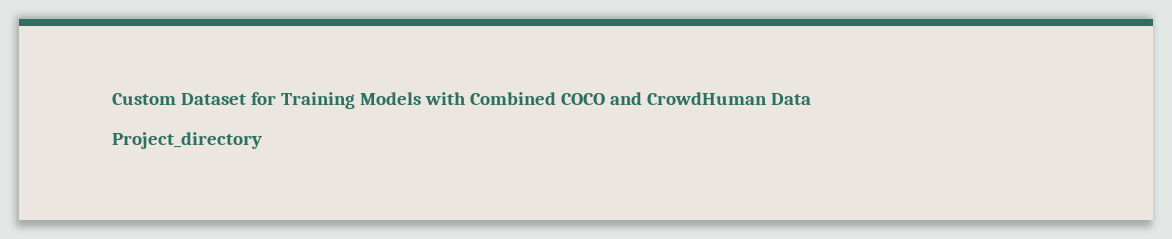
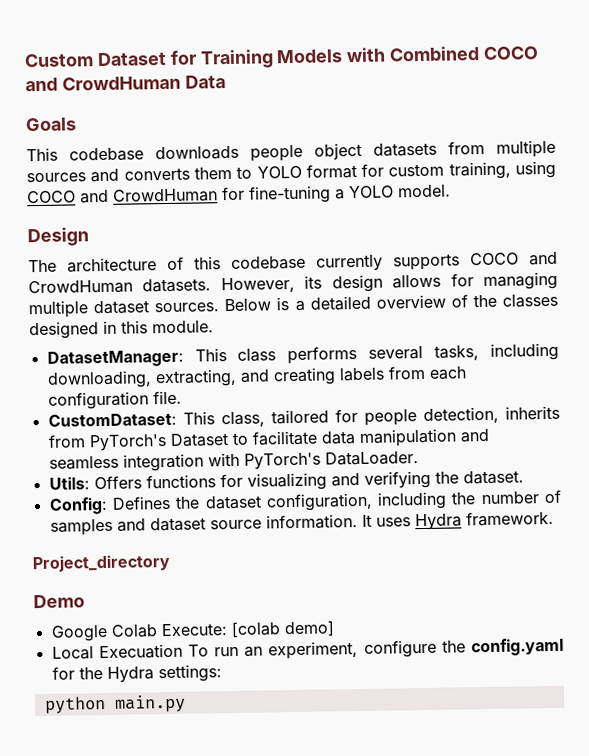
[112,132,262,149] Project_directory -> [25,117,77,132] [26,139,556,162] [26,160,556,183] [27,184,451,204] [27,227,89,247] [28,251,558,273] [28,271,559,295] [28,293,559,319] [29,320,214,340] [46,342,559,368] [46,365,467,389] [47,390,182,410] [47,405,560,428] [47,428,490,452] [48,451,419,472] [48,470,524,491] [48,489,561,515] [49,510,554,536] [32,553,171,573] [33,594,85,609] [50,620,335,642] [51,637,564,660] [51,664,222,683] [43,694,186,714] Goals // This codebase downloads people object datasets from multiple sources and converts them to YOLO format for custom training, using COCO and CrowdHuman for fine-tuning a YOLO model. // Design // The architecture of this codebase currently supports COCO and CrowdHuman datasets. However, its design allows for managing multiple dataset sources. Below is a detailed overview of the classes designed in this module. // DatasetManager: This class performs several tasks, including downloading, extracting, and creating labels from each configuration file. // CustomDataset: This class, tailored for people detection, inherits from PyTorch's Dataset to facilitate data manipulation and seamless integration with PyTorch's DataLoader. // Utils: Offers functions for visualizing and verifying the dataset. // Config: Defines the dataset configuration, including the number of samples and dataset source information. It uses Hydra framework. // Project_directory // Demo // Google Colab Execute: [colab demo] // Local Execuation To run an experiment, configure the config.yaml for the Hydra settings: // python main.py

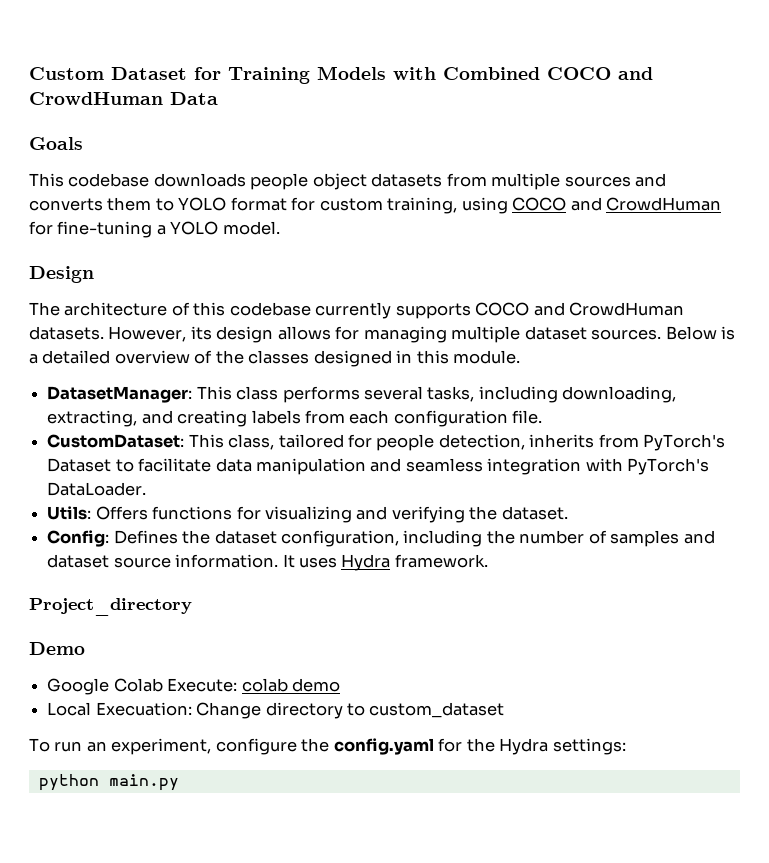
[230,620,335,639] [colab demo] -> [241,678,340,692] colab demo
[98,643,183,660] Execuation -> [95,702,505,719] Execuation: Change directory to custom_dataset //

